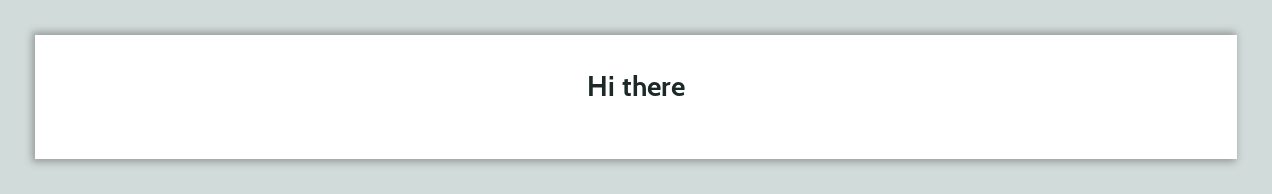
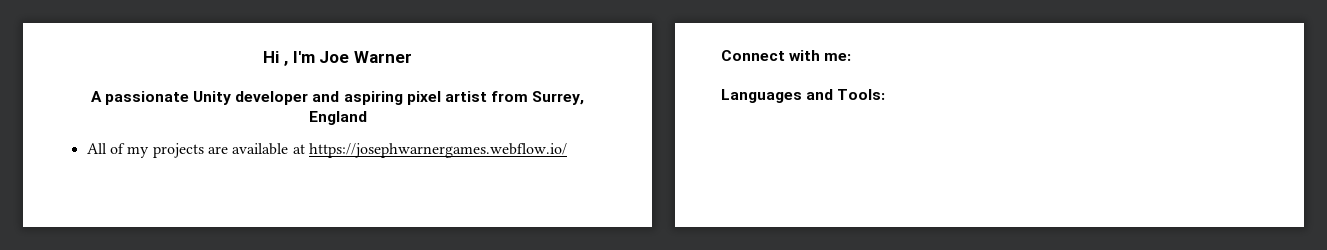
[622,75,686,96] there -> [283,51,412,66] [90,91,585,105] [308,111,367,125] [86,143,567,158] [721,50,852,61] [721,89,886,103] , I'm Joe Warner // A passionate Unity developer and aspiring pixel artist from Surrey, England // All of my projects are available at https://josephwarnergames.webflow.io/ // Connect with me: // Languages and Tools:

